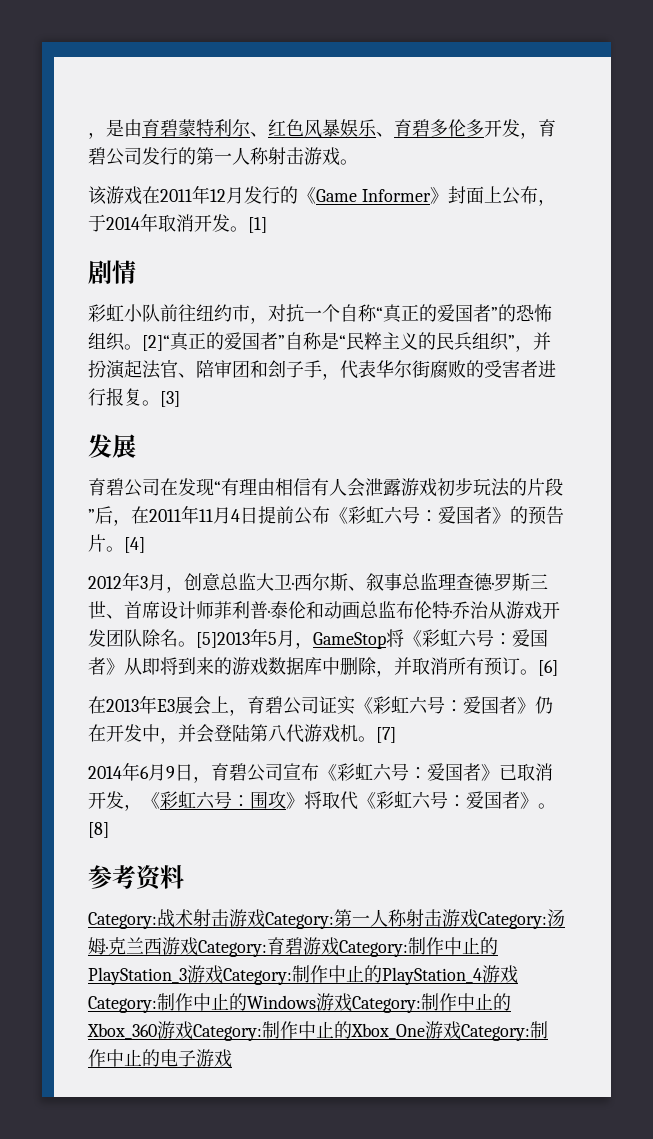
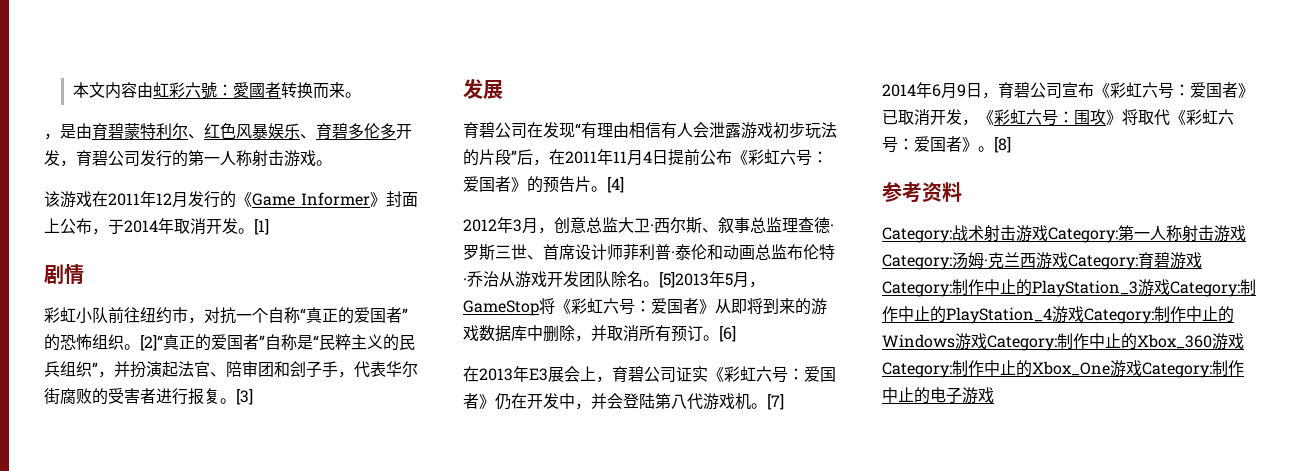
(88, 135) none -> [72,82,361,99] 本文内容由虹彩六號：愛國者转换而来。 //

